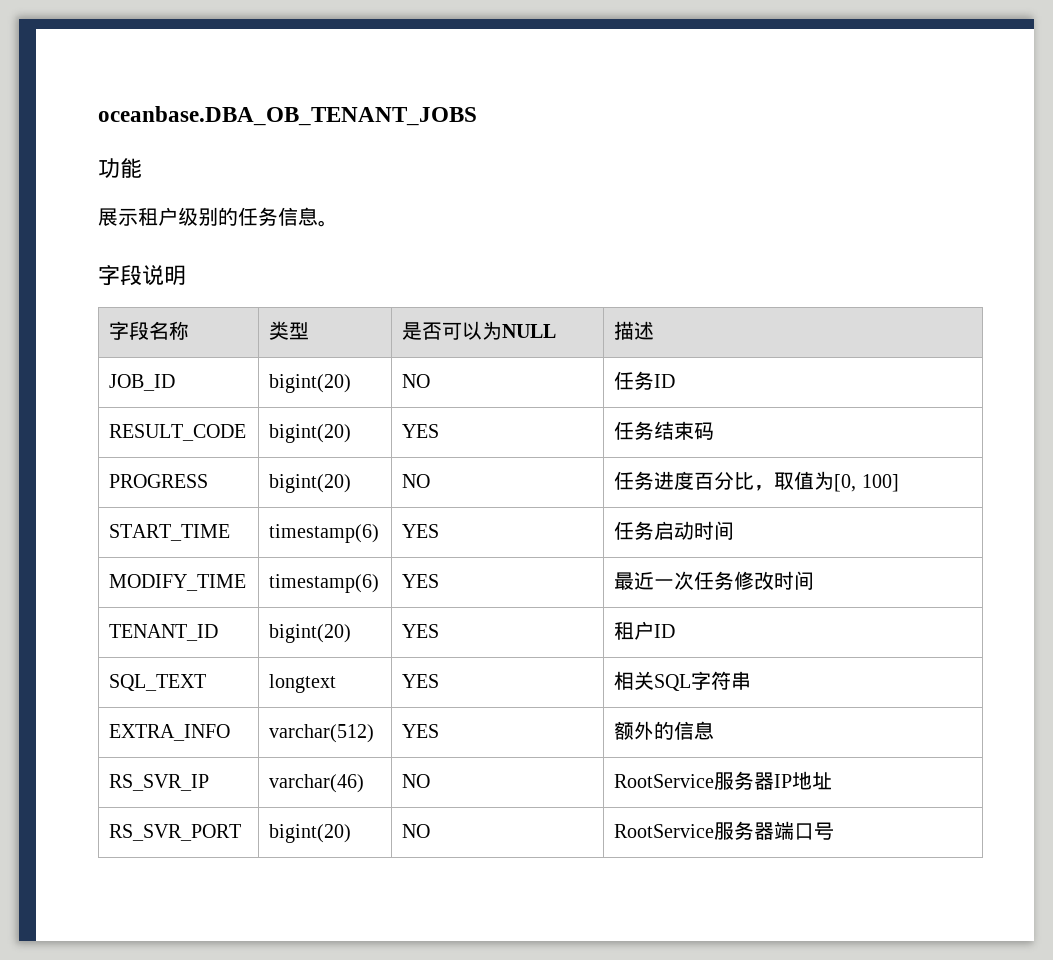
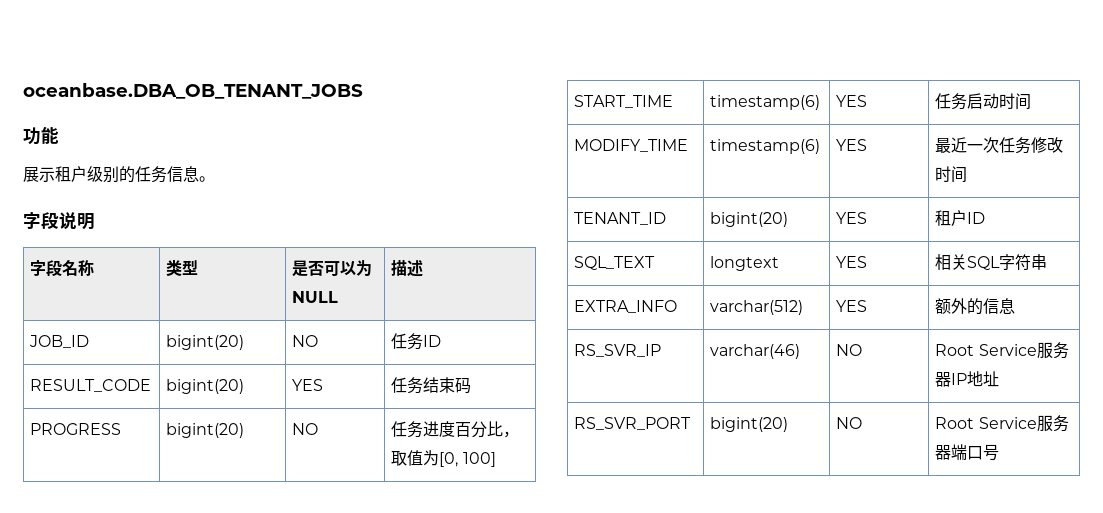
[614,774,715,788] RootService -> [935,344,1037,356] Root Service
[614,824,715,838] RootService -> [935,417,1037,429] Root Service

